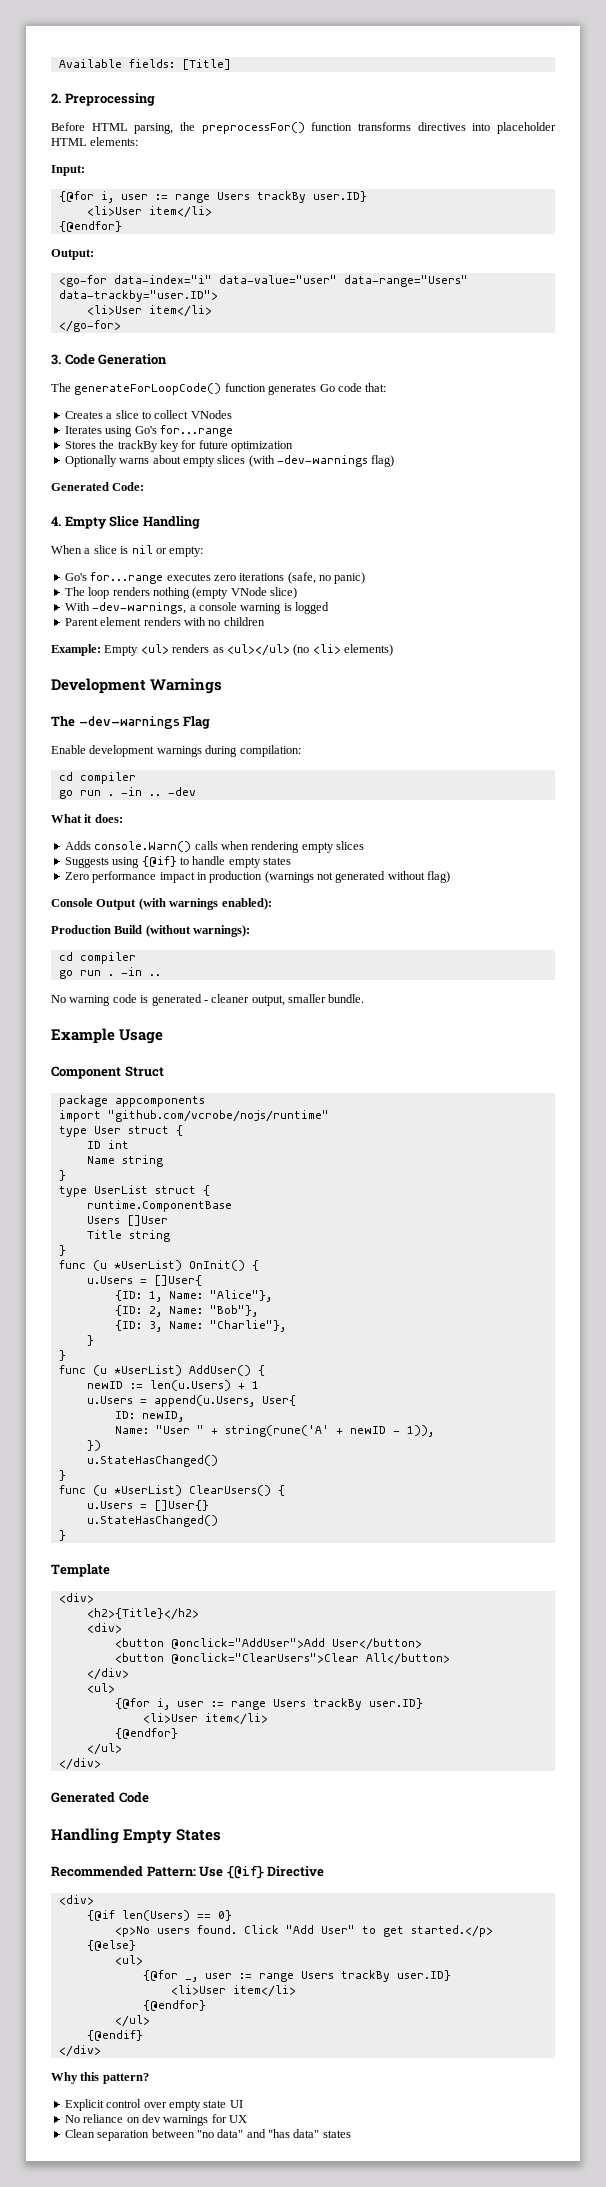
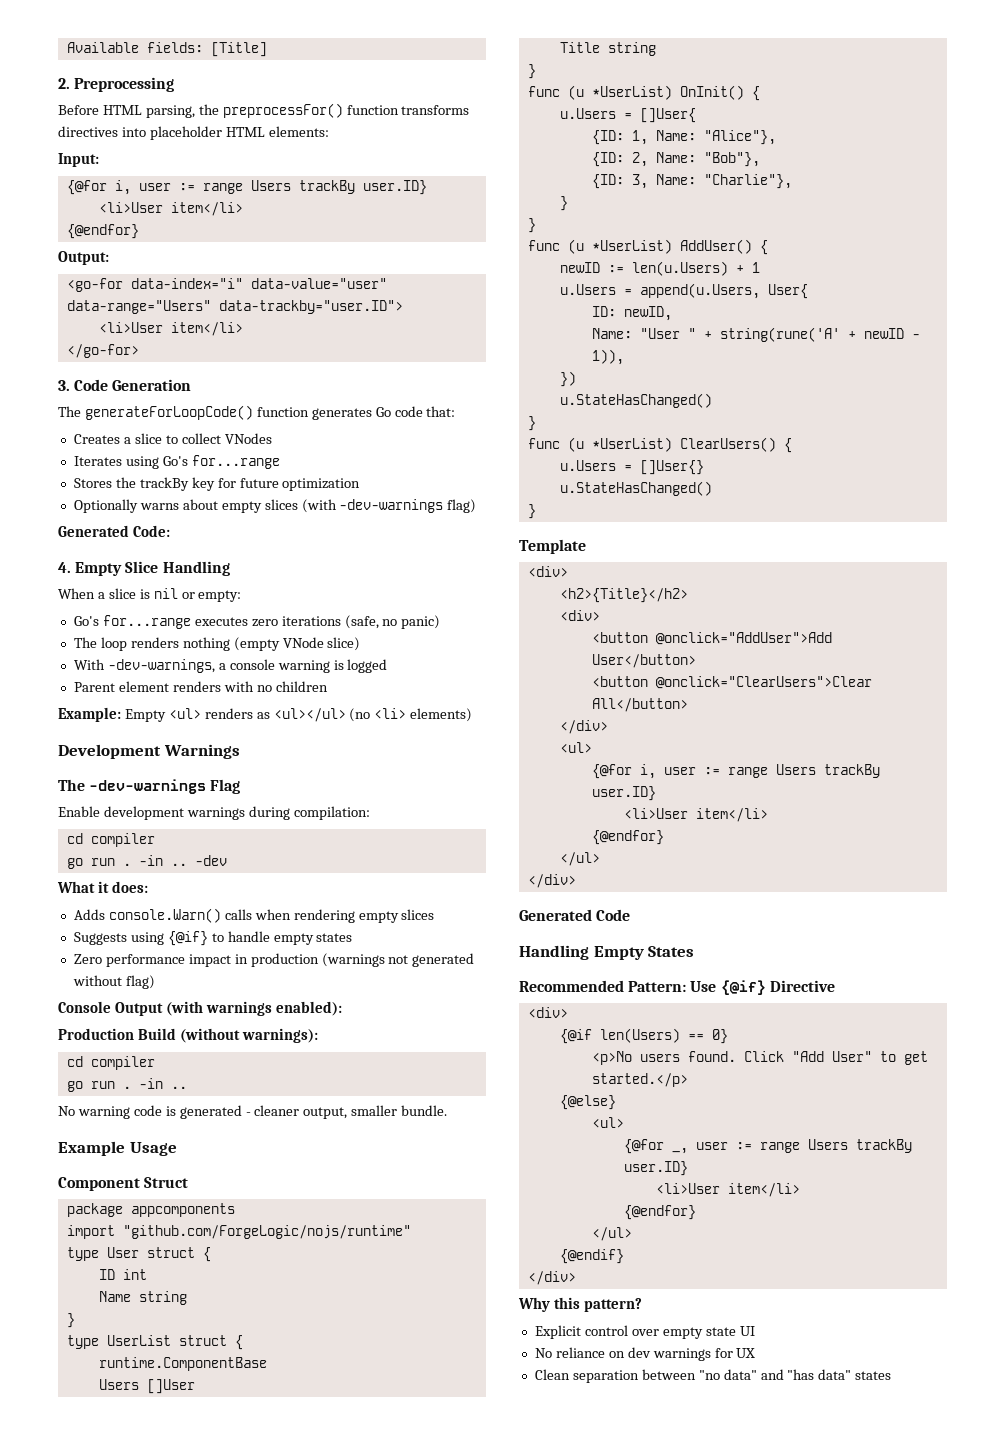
[107,1110,329,1122] "github.com/vcrobe/nojs/runtime" -> [122,1225,411,1239] "github.com/ForgeLogic/nojs/runtime"

